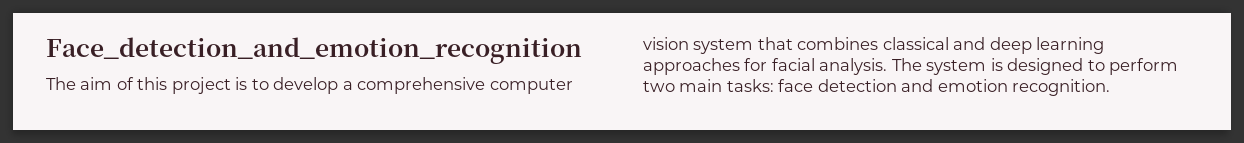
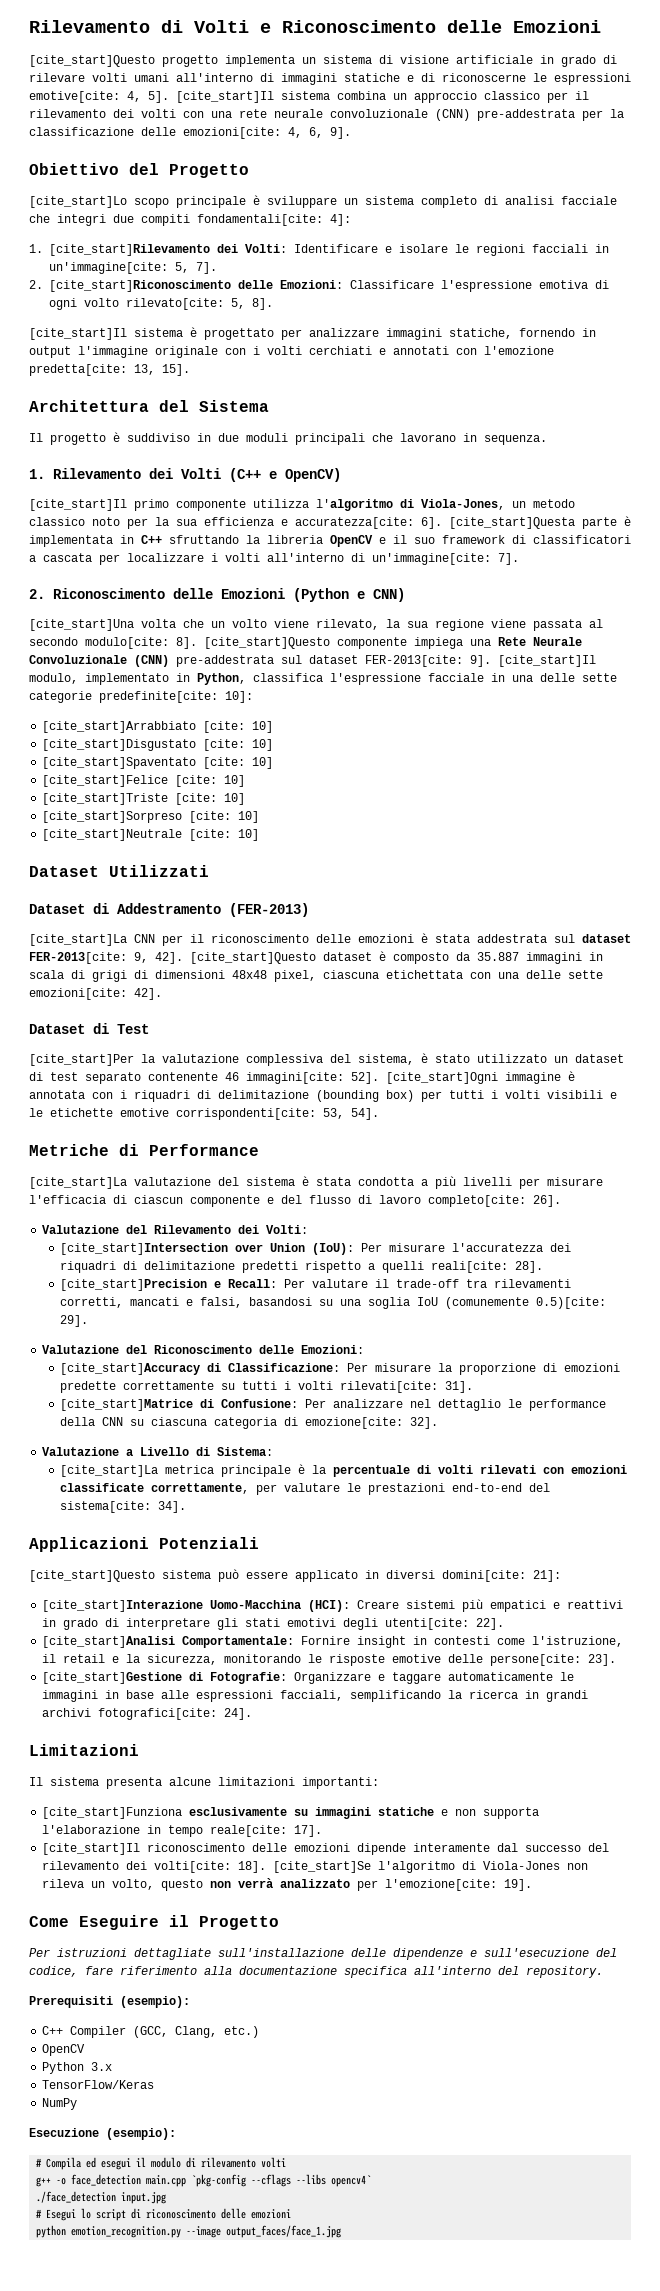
[46,37,582,64] [46,77,573,94] [643,37,1105,54] [643,58,1179,75] [643,79,1111,96] Face_detection_and_emotion_recognition // The aim of this project is to develop a comprehensive computer vision system that combines classical and deep learning approaches for facial analysis. The system is designed to perform two main tasks: face detection and emotion recognition. -> [29,20,601,33] [29,55,617,67] [29,73,631,85] [29,91,589,103] [29,109,624,121] [29,127,351,139] [29,163,249,178] [29,195,617,208] [29,214,351,226] [29,244,609,256] [49,262,217,274] [29,280,609,292] [49,298,273,310] [29,327,596,340] [29,346,554,358] [29,364,190,376] [29,400,269,412] [29,432,547,445] [29,468,341,482] [29,499,575,511] [29,516,631,529] [29,535,631,547] [29,553,519,565] [29,588,405,602] [29,619,603,631] [29,637,582,649] [29,655,596,667] [29,673,617,685] [29,691,253,703] [42,721,274,733] [42,739,274,751] [42,757,274,769] [42,775,246,787] [42,793,246,805] [42,811,260,823] [42,829,260,841] [29,865,209,877] [29,903,309,917] [29,933,631,946] [29,951,603,964] [29,970,603,982] [29,988,162,1000] [29,1023,149,1034] [29,1053,624,1066] [29,1071,575,1084] [29,1090,617,1102] [29,1108,379,1120] [29,1144,259,1156] [29,1176,603,1189] [29,1195,561,1207] [42,1225,309,1234] [59,1243,571,1255] [59,1261,543,1273] [59,1279,571,1291] [59,1297,606,1309] [59,1315,88,1327] [42,1345,365,1354] [59,1363,620,1375] [59,1381,473,1393] [59,1399,606,1411] [59,1417,438,1429] [42,1447,274,1456] [59,1464,627,1477] [59,1483,550,1495] [59,1501,186,1513] [29,1537,259,1552] [29,1569,561,1582] [42,1599,624,1612] [42,1618,505,1630] [42,1636,624,1648] [42,1654,617,1666] [42,1672,575,1684] [42,1690,589,1702] [42,1708,253,1720] [29,1744,139,1756] [29,1777,379,1789] [42,1807,540,1819] [42,1825,323,1837] [42,1843,610,1855] [42,1861,589,1873] [42,1878,533,1891] [29,1915,279,1930] [29,1948,617,1960] [29,1966,603,1978] [29,1996,190,2008] [42,2026,260,2038] [42,2044,86,2056] [42,2062,113,2074] [42,2080,155,2089] [42,2098,78,2110] [29,2128,176,2140] [36,2157,287,2170] [36,2174,372,2187] [36,2191,167,2204] [36,2208,292,2221] [36,2225,342,2238] Rilevamento di Volti e Riconoscimento delle Emozioni // [cite_start]Questo progetto implementa un sistema di visione artificiale in grado di rilevare volti umani all'interno di immagini statiche e di riconoscerne le espressioni emotive[cite: 4, 5]. [cite_start]Il sistema combina un approccio classico per il rilevamento dei volti con una rete neurale convoluzionale (CNN) pre-addestrata per la classificazione delle emozioni[cite: 4, 6, 9]. // Obiettivo del Progetto // [cite_start]Lo scopo principale è sviluppare un sistema completo di analisi facciale che integri due compiti fondamentali[cite: 4]: // 1. [cite_start]Rilevamento dei Volti: Identificare e isolare le regioni facciali in un'immagine[cite: 5, 7]. // 2. [cite_start]Riconoscimento delle Emozioni: Classificare l'espressione emotiva di ogni volto rilevato[cite: 5, 8]. // [cite_start]Il sistema è progettato per analizzare immagini statiche, fornendo in output l'immagine originale con i volti cerchiati e annotati con l'emozione predetta[cite: 13, 15]. // Architettura del Sistema // Il progetto è suddiviso in due moduli principali che lavorano in sequenza. // 1. Rilevamento dei Volti (C++ e OpenCV) // [cite_start]Il primo componente utilizza l'algoritmo di Viola-Jones, un metodo classico noto per la sua efficienza e accuratezza[cite: 6]. [cite_start]Questa parte è implementata in C++ sfruttando la libreria OpenCV e il suo framework di classificatori a cascata per localizzare i volti all'interno di un'immagine[cite: 7]. // 2. Riconoscimento delle Emozioni (Python e CNN) // [cite_start]Una volta che un volto viene rilevato, la sua regione viene passata al secondo modulo[cite: 8]. [cite_start]Questo componente impiega una Rete Neurale Convoluzionale (CNN) pre-addestrata sul dataset FER-2013[cite: 9]. [cite_start]Il modulo, implementato in Python, classifica l'espressione facciale in una delle sette categorie predefinite[cite: 10]: // [cite_start]Arrabbiato [cite: 10] // [cite_start]Disgustato [cite: 10] // [cite_start]Spaventato [cite: 10] // [cite_start]Felice [cite: 10] // [cite_start]Triste [cite: 10] // [cite_start]Sorpreso [cite: 10] // [cite_start]Neutrale [cite: 10] // Dataset Utilizzati // Dataset di Addestramento (FER-2013) // [cite_start]La CNN per il riconoscimento delle emozioni è stata addestrata sul dataset FER-2013[cite: 9, 42]. [cite_start]Questo dataset è composto da 35.887 immagini in scala di grigi di dimensioni 48x48 pixel, ciascuna etichettata con una delle sette emozioni[cite: 42]. // Dataset di Test // [cite_start]Per la valutazione complessiva del sistema, è stato utilizzato un dataset di test separato contenente 46 immagini[cite: 52]. [cite_start]Ogni immagine è annotata con i riquadri di delimitazione (bounding box) per tutti i volti visibili e le etichette emotive corrispondenti[cite: 53, 54]. // Metriche di Performance // [cite_start]La valutazione del sistema è stata condotta a più livelli per misurare l'efficacia di ciascun componente e del flusso di lavoro completo[cite: 26]. // Valutazione del Rilevamento dei Volti: // [cite_start]Intersection over Union (IoU): Per misurare l'accuratezza dei riquadri di delimitazione predetti rispetto a quelli reali[cite: 28]. // [cite_start]Precision e Recall: Per valutare il trade-off tra rilevamenti corretti, mancati e falsi, basandosi su una soglia IoU (comunemente 0.5)[cite: 29]. // Valutazione del Riconoscimento delle Emozioni: // [cite_start]Accuracy di Classificazione: Per misurare la proporzione di emozioni predette correttamente su tutti i volti rilevati[cite: 31]. // [cite_start]Matrice di Confusione: Per analizzare nel dettaglio le performance della CNN su ciascuna categoria di emozione[cite: 32]. // Valutazione a Livello di Sistema: // [cite_start]La metrica principale è la percentuale di volti rilevati con emozioni classificate correttamente, per valutare le prestazioni end-to-end del sistema[cite: 34]. // Applicazioni Potenziali // [cite_start]Questo sistema può essere applicato in diversi domini[cite: 21]: // [cite_start]Interazione Uomo-Macchina (HCI): Creare sistemi più empatici e reattivi in grado di interpretare gli stati emotivi degli utenti[cite: 22]. // [cite_start]Analisi Comportamentale: Fornire insight in contesti come l'istruzione, il retail e la sicurezza, monitorando le risposte emotive delle persone[cite: 23]. // [cite_start]Gestione di Fotografie: Organizzare e taggare automaticamente le immagini in base alle espressioni facciali, semplificando la ricerca in grandi archivi fotografici[cite: 24]. // Limitazioni // Il sistema presenta alcune limitazioni importanti: // [cite_start]Funziona esclusivamente su immagini statiche e non supporta l'elaborazione in tempo reale[cite: 17]. // [cite_start]Il riconoscimento delle emozioni dipende interamente dal successo del rilevamento dei volti[cite: 18]. [cite_start]Se l'algoritmo di Viola-Jones non rileva un volto, questo non verrà analizzato per l'emozione[cite: 19]. // Come Eseguire il Progetto // Per istruzioni dettagliate sull'installazione delle dipendenze e sull'esecuzione del codice, fare riferimento alla documentazione specifica all'interno del repository. // Prerequisiti (esempio): // C++ Compiler (GCC, Clang, etc.) // OpenCV // Python 3.x // TensorFlow/Keras // NumPy // Esecuzione (esempio): // # Compila ed esegui il modulo di rilevamento volti // g++ -o face_detection main.cpp `pkg-config --cflags --libs opencv4` // ./face_detection input.jpg // # Esegui lo script di riconoscimento delle emozioni // python emotion_recognition.py --image output_faces/face_1.jpg

